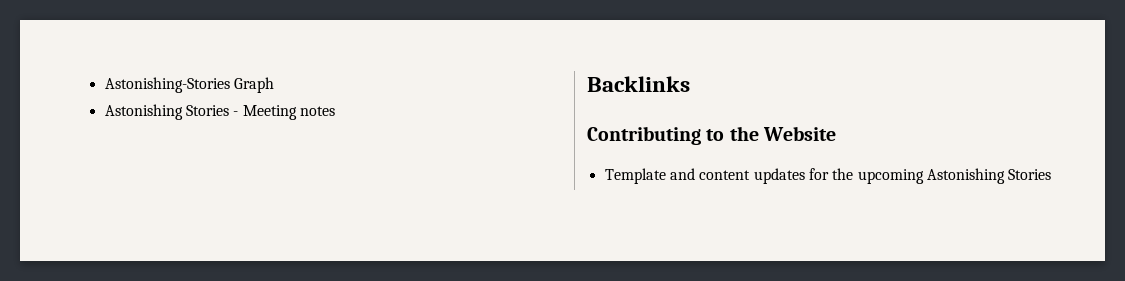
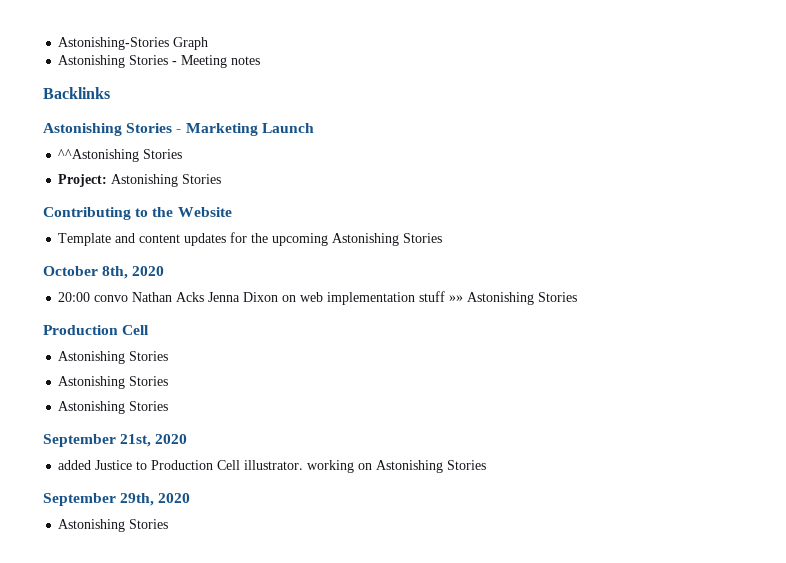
(690, 84) none -> [43,123,314,136] [58,149,183,162] [58,174,222,187] // Astonishing Stories - Marketing Launch // ^^Astonishing Stories // Project: Astonishing Stories
(1052, 174) none -> [43,266,165,279] [58,291,578,305] [43,325,150,335] [58,351,169,364] [58,376,169,389] [58,401,169,414] [43,434,188,447] [58,460,487,473] [43,493,191,506] [58,519,169,532] // October 8th, 2020 // 20:00 convo Nathan Acks Jenna Dixon on web implementation stuff »» Astonishing Stories // Production Cell // Astonishing Stories // Astonishing Stories // Astonishing Stories // September 21st, 2020 // added Justice to Production Cell illustrator. working on Astonishing Stories // September 29th, 2020 // Astonishing Stories

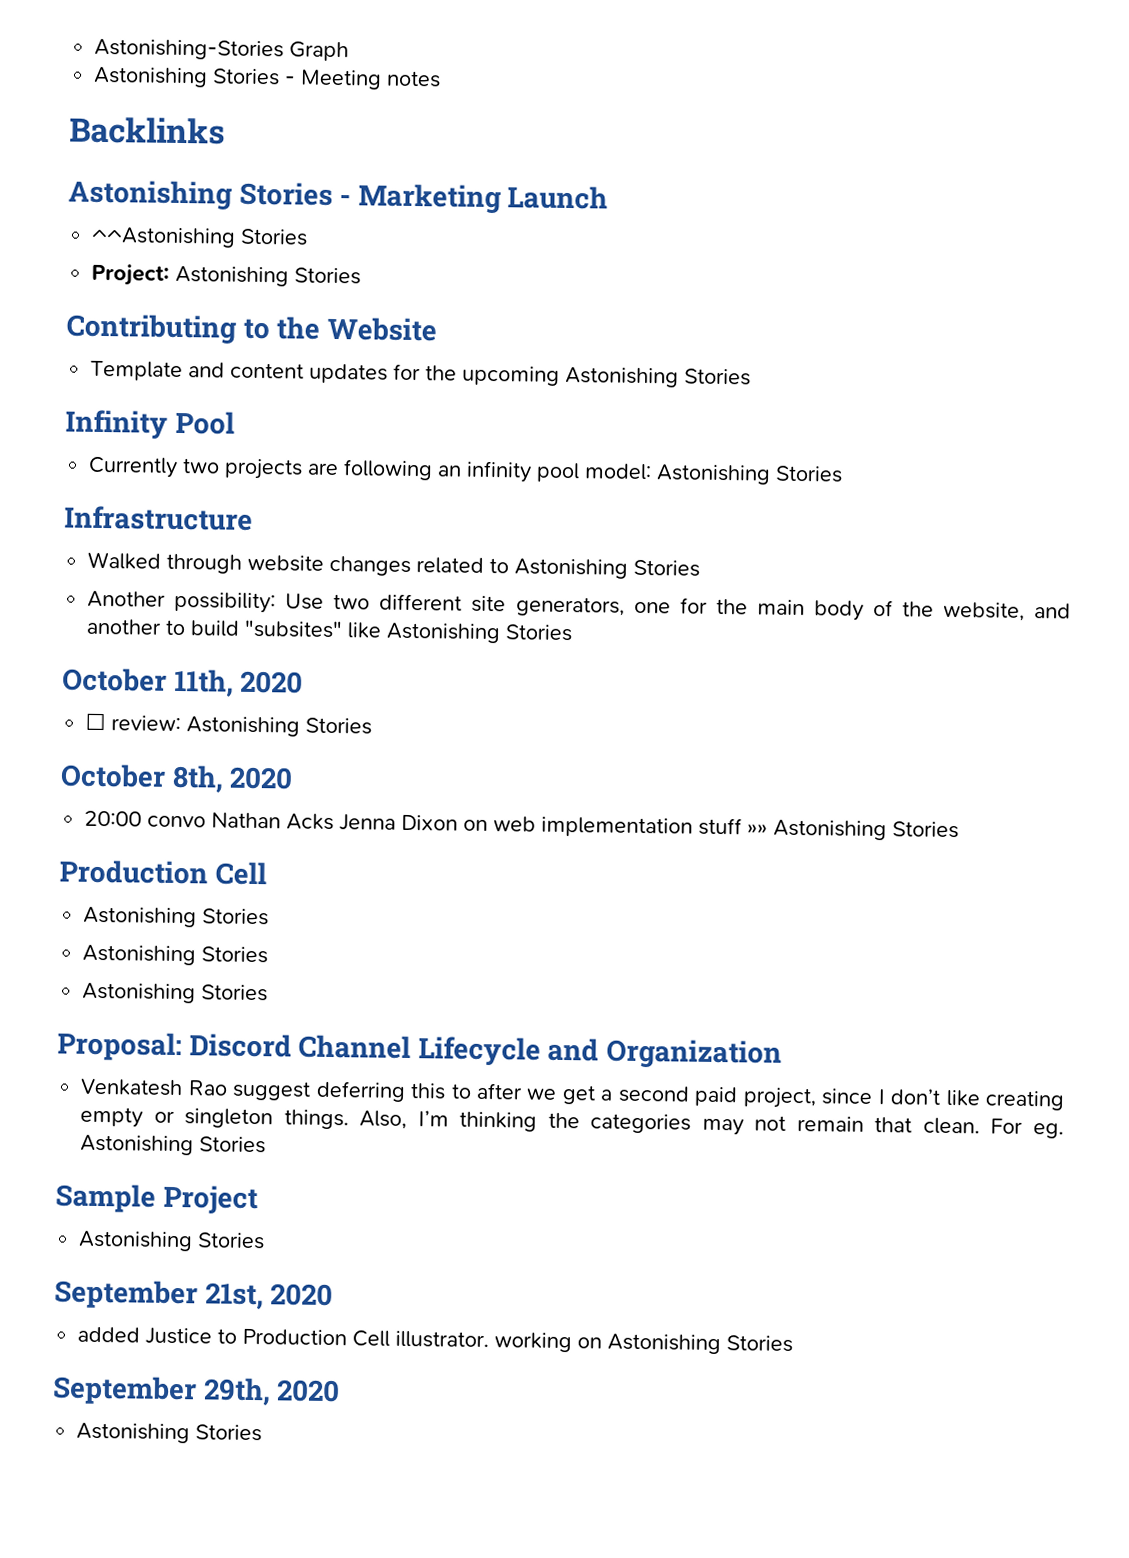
(443, 238) none -> [65,409,235,439] [88,456,844,485] [64,505,253,531] [87,551,701,579] [87,590,1071,621] [86,618,573,644] [62,667,304,697] [85,712,373,737] // Infinity Pool // Currently two projects are following an infinity pool model: Astonishing Stories // Infrastructure // Walked through website changes related to Astonishing Stories // Another possibility: Use two different site generators, one for the main body of the website, and another to build "subsites" like Astonishing Stories // October 11th, 2020 // ☐ review: Astonishing Stories
(169, 406) none -> [57,1031,782,1069] [80,1078,1066,1111] [80,1106,1064,1139] [80,1134,267,1156] [55,1183,258,1215] [78,1230,266,1252] // Proposal: Discord Channel Lifecycle and Organization // Venkatesh Rao suggest deferring this to after we get a second paid project, since I don’t like creating empty or singleton things. Also, I’m thinking the categories may not remain that clean. For eg. Astonishing Stories // Sample Project // Astonishing Stories

